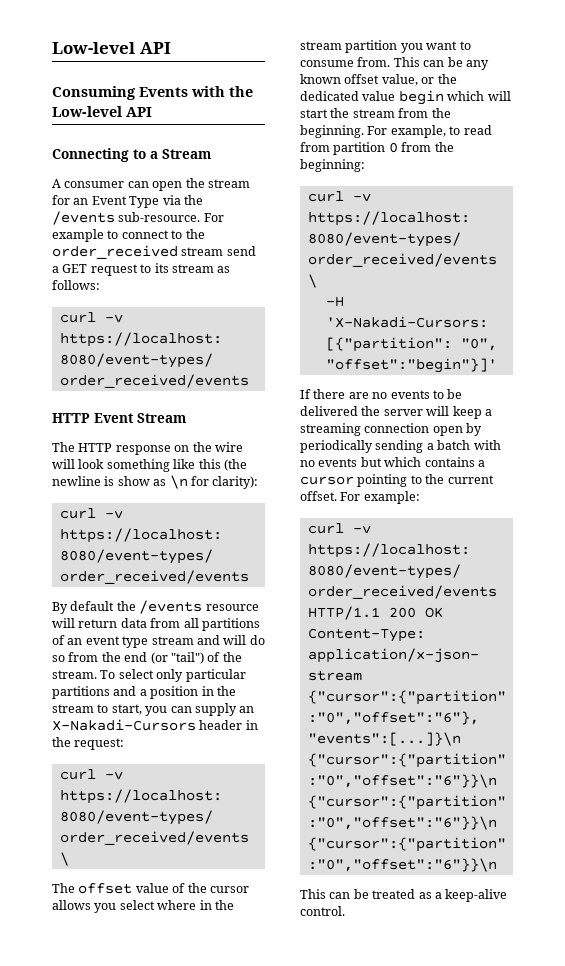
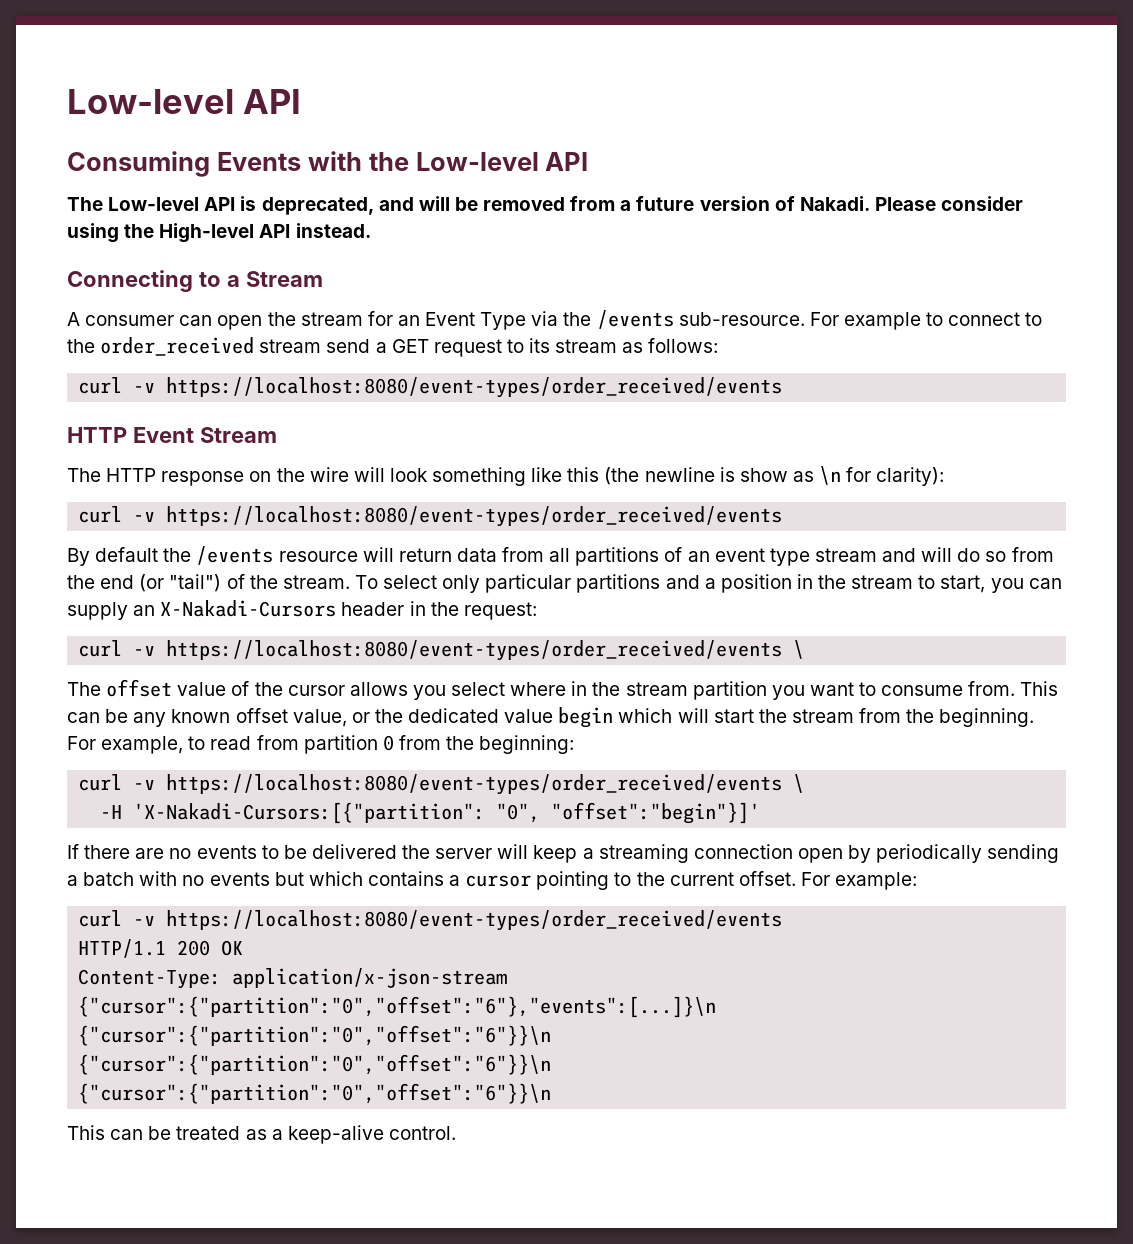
(152, 112) none -> [67,196,1024,215] [67,223,371,243] // The Low-level API is deprecated, and will be removed from a future version of Nakadi. Please consider using the High-level API instead.

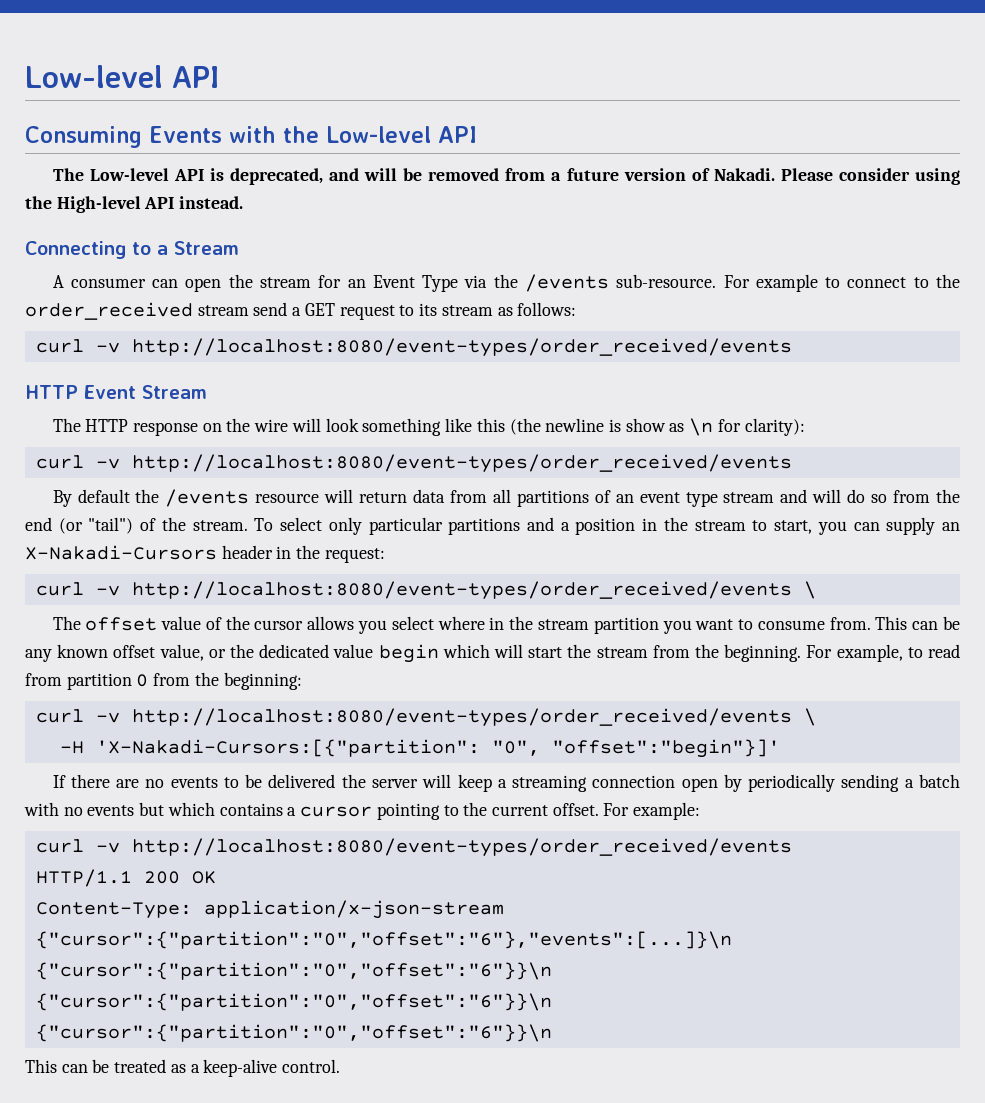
[166,377,783,398] https://localhost:8080/event-types/order_received/events -> [131,338,792,357] http://localhost:8080/event-types/order_received/events
[166,506,783,527] https://localhost:8080/event-types/order_received/events -> [131,454,792,473] http://localhost:8080/event-types/order_received/events
[166,640,783,661] https://localhost:8080/event-types/order_received/events -> [131,581,792,600] http://localhost:8080/event-types/order_received/events
[166,774,783,795] https://localhost:8080/event-types/order_received/events -> [131,708,792,727] http://localhost:8080/event-types/order_received/events
[166,910,783,931] https://localhost:8080/event-types/order_received/events -> [131,838,792,857] http://localhost:8080/event-types/order_received/events

